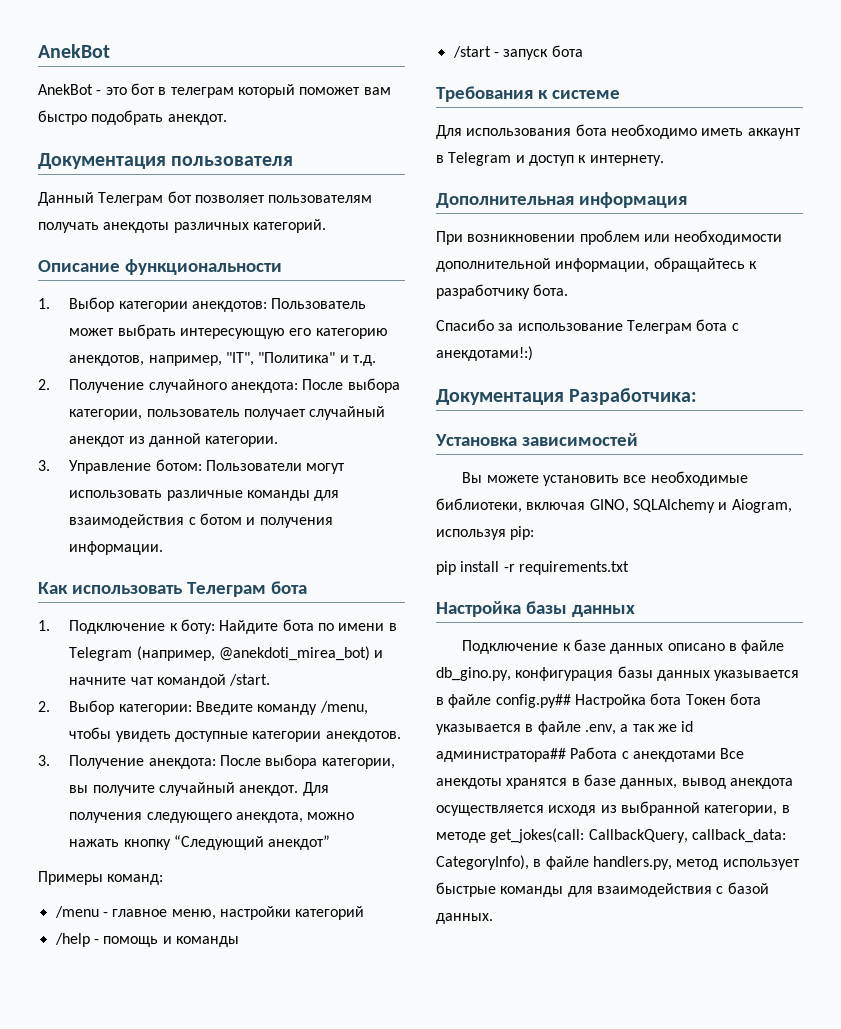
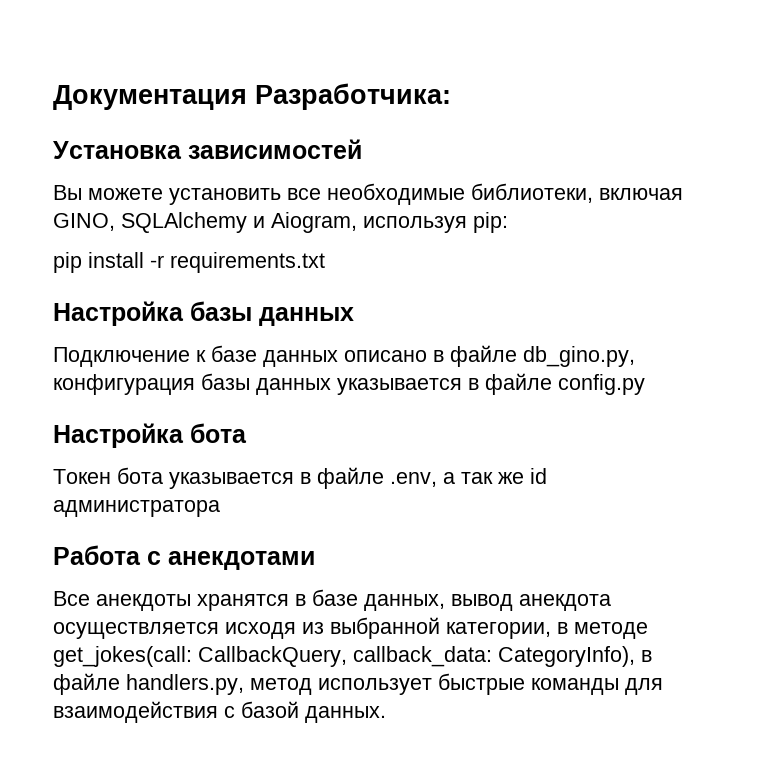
[38,44,110,58] [38,83,391,98] [38,110,227,125] [38,153,294,169] [38,191,373,206] [38,219,326,233] [38,259,282,275] [38,297,367,312] [69,324,388,339] [69,352,377,366] [38,378,400,393] [69,406,386,420] [69,433,279,447] [38,459,346,474] [69,490,340,501] [69,513,333,528] [69,541,164,555] [38,581,307,597] [38,619,397,634] [69,646,384,661] [69,674,271,688] [38,700,368,715] [69,727,401,742] [38,754,395,769] [69,782,329,796] [69,812,355,823] [69,835,331,850] [38,871,164,885] [54,906,365,920] [54,933,239,947] [452,45,583,60] [436,86,620,102] [436,124,801,139] [436,152,664,166] [436,192,687,208] [436,230,783,245] [436,257,757,272] [436,284,569,299] [436,319,739,334] [436,346,533,361] AnekBot // AnekBot - это бот в телеграм который поможет вам быстро подобрать анекдот. // Документация пользователя // Данный Телеграм бот позволяет пользователям получать анекдоты различных категорий. // Описание функциональности // 1. Выбор категории анекдотов: Пользователь может выбрать интересующую его категорию анекдотов, например, "IT", "Политика" и т.д. // 2. Получение случайного анекдота: После выбора категории, пользователь получает случайный анекдот из данной категории. // 3. Управление ботом: Пользователи могут использовать различные команды для взаимодействия с ботом и получения информации. // Как использовать Телеграм бота // 1. Подключение к боту: Найдите бота по имени в Telegram (например, @anekdoti_mirea_bot) и начните чат командой /start. // 2. Выбор категории: Введите команду /menu, чтобы увидеть доступные категории анекдотов. // 3. Получение анекдота: После выбора категории, вы получите случайный анекдот. Для получения следующего анекдота, можно нажать кнопку “Следующий анекдот” // Примеры команд: // /menu - главное меню, настройки категорий // /help - помощь и команды // /start - запуск бота // Требования к системе // Для использования бота необходимо иметь аккаунт в Telegram и доступ к интернету. // Дополнительная информация // При возникновении проблем или необходимости дополнительной информации, обращайтесь к разработчику бота. // Спасибо за использование Телеграм бота с анекдотами!:) // -> (53, 97) none
[495,694,571,708] config.py## -> [558,374,645,395] config.py //
(682, 699) none -> (247, 433) //
[436,748,566,762] администратора## -> [53,500,220,517] администратора //
(716, 756) none -> (315, 560) //

